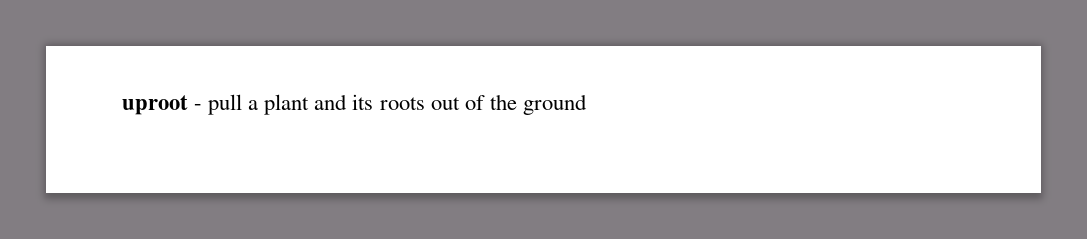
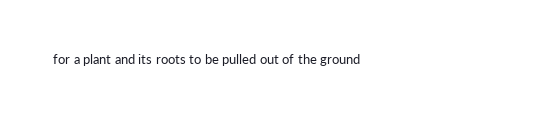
[122,94,243,115] uproot - pull -> [53,54,70,64] for
(425, 103) none -> [189,54,257,66] to be pulled

